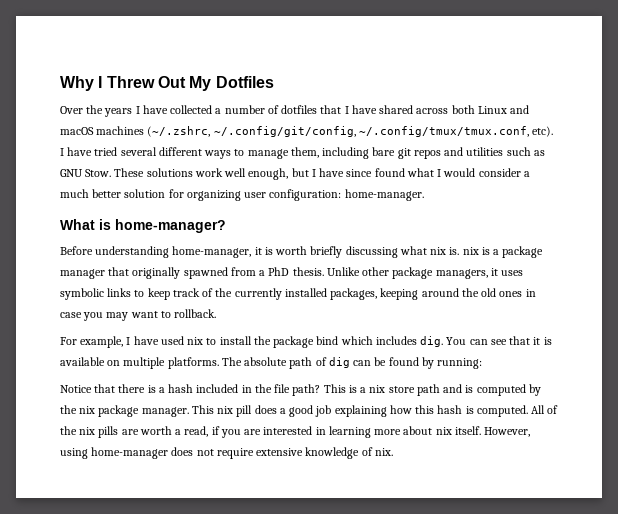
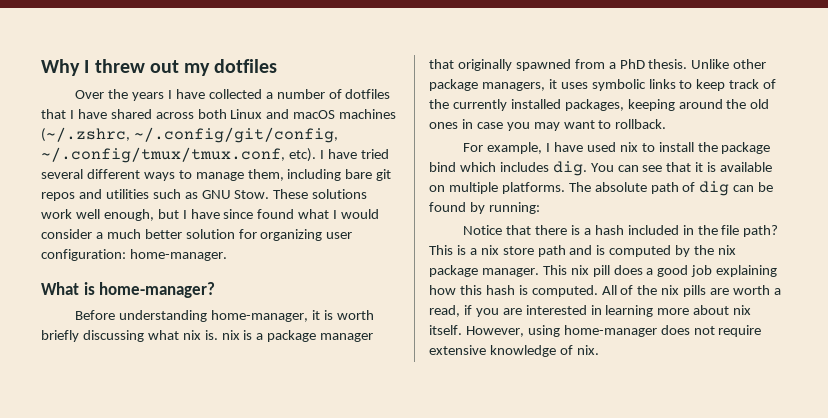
[106,76,274,91] Threw Out My Dotfiles -> [94,59,278,76] threw out my dotfiles

